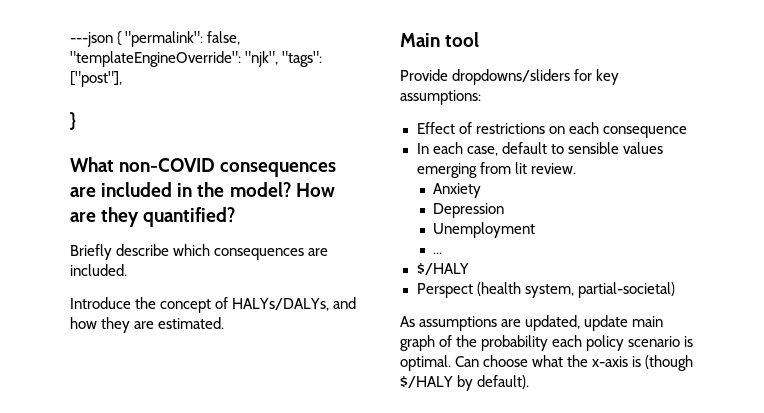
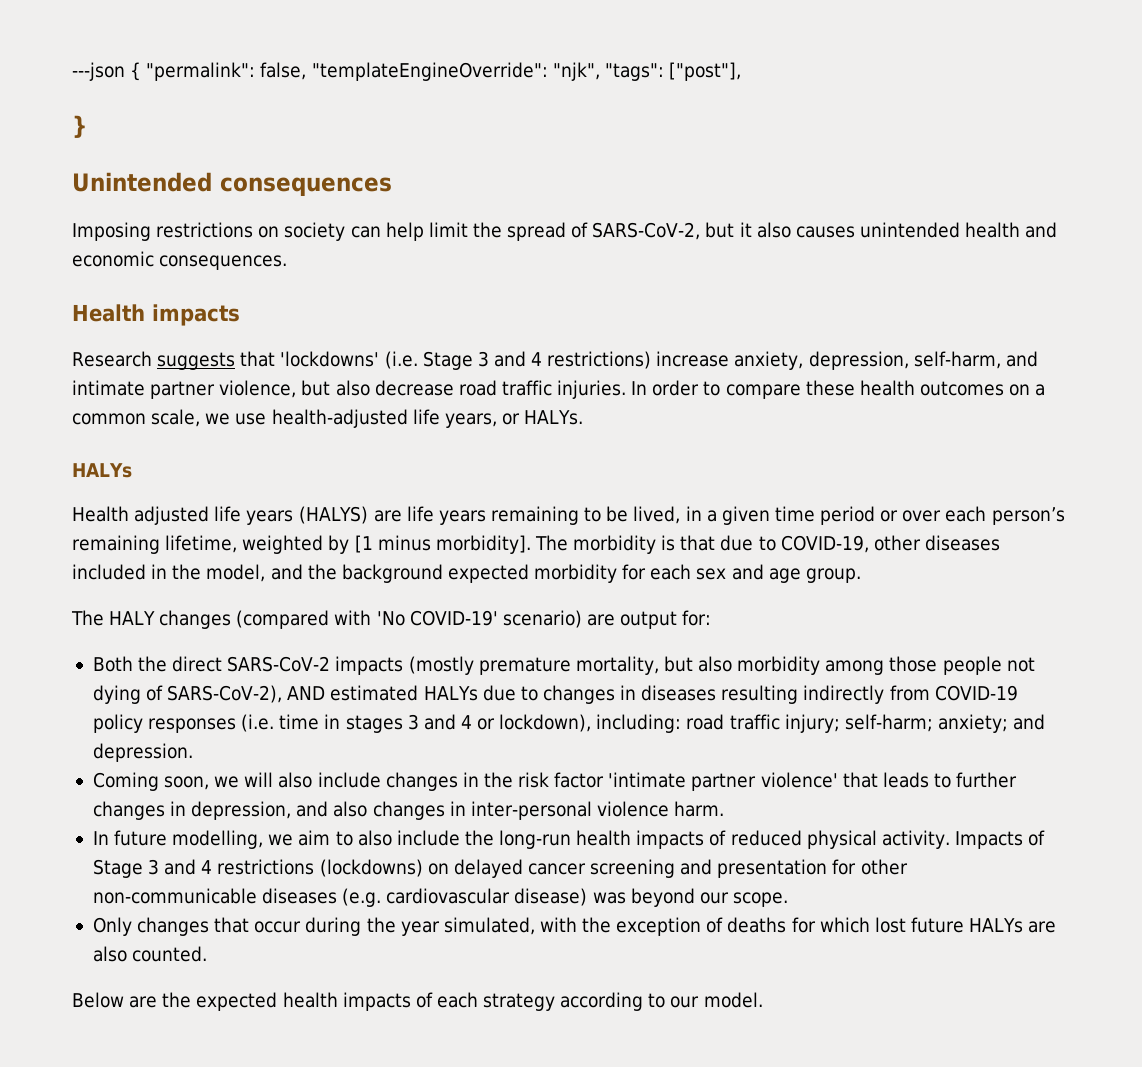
[70,157,337,177] [70,182,335,197] [70,207,236,227] [70,244,329,260] [70,264,127,276] [70,297,357,313] [70,317,225,333] [400,32,480,47] [400,69,620,85] [400,90,481,105] [416,122,687,138] [416,142,663,156] [416,162,576,178] [433,183,482,198] [433,203,505,218] [433,222,536,238] [433,252,443,254] [416,262,470,275] [416,282,675,298] [400,315,664,331] [400,335,694,351] [400,355,694,371] [400,375,530,391] What non-COVID consequences are included in the model? How are they quantified? // Briefly describe which consequences are included. // Introduce the concept of HALYs/DALYs, and how they are estimated. // Main tool // Provide dropdowns/sliders for key assumptions: // Effect of restrictions on each consequence // In each case, default to sensible values emerging from lit review. // Anxiety // Depression // Unemployment // ... // $/HALY // Perspect (health system, partial-societal) // As assumptions are updated, update main graph of the probability each policy scenario is optimal. Can choose what the x-axis is (though $/HALY by default). -> [72,172,392,196] [72,222,1058,241] [72,251,288,270] [72,304,240,326] [72,351,1038,370] [72,380,1046,399] [72,409,584,428] [72,463,132,478] [72,506,1065,525] [72,535,1000,554] [72,564,861,583] [71,610,712,629] [92,656,1035,675] [92,685,1018,704] [92,714,1046,733] [92,743,193,762] [92,772,1018,791] [92,801,725,820] [92,830,1046,849] [92,859,908,878] [92,888,788,907] [92,917,1057,936] [92,946,208,962] [72,992,763,1011] Unintended consequences // Imposing restrictions on society can help limit the spread of SARS-CoV-2, but it also causes unintended health and economic consequences. // Health impacts // Research suggests that 'lockdowns' (i.e. Stage 3 and 4 restrictions) increase anxiety, depression, self-harm, and intimate partner violence, but also decrease road traffic injuries. In order to compare these health outcomes on a common scale, we use health-adjusted life years, or HALYs. // HALYs // Health adjusted life years (HALYS) are life years remaining to be lived, in a given time period or over each person’s remaining lifetime, weighted by [1 minus morbidity]. The morbidity is that due to COVID-19, other diseases included in the model, and the background expected morbidity for each sex and age group. // The HALY changes (compared with 'No COVID-19' scenario) are output for: // Both the direct SARS-CoV-2 impacts (mostly premature mortality, but also morbidity among those people not dying of SARS-CoV-2), AND estimated HALYs due to changes in diseases resulting indirectly from COVID-19 policy responses (i.e. time in stages 3 and 4 or lockdown), including: road traffic injury; self-harm; anxiety; and depression. // Coming soon, we will also include changes in the risk factor 'intimate partner violence' that leads to further changes in depression, and also changes in inter-personal violence harm. // In future modelling, we aim to also include the long-run health impacts of reduced physical activity. Impacts of Stage 3 and 4 restrictions (lockdowns) on delayed cancer screening and presentation for other non-communicable diseases (e.g. cardiovascular disease) was beyond our scope. // Only changes that occur during the year simulated, with the exception of deaths for which lost future HALYs are also counted. // Below are the expected health impacts of each strategy according to our model.

